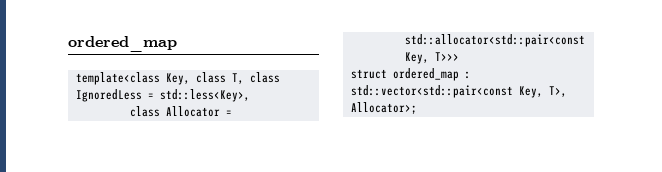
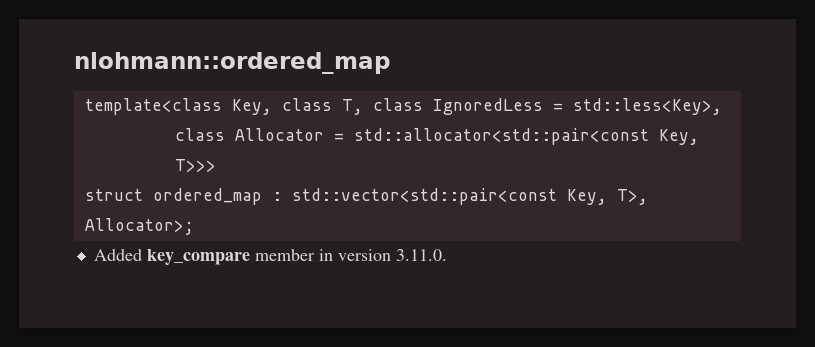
[68,36,177,52] ordered_map -> [74,52,390,74] nlohmann::ordered_map
(417, 108) none -> [93,249,447,265] // Added key_compare member in version 3.11.0.

